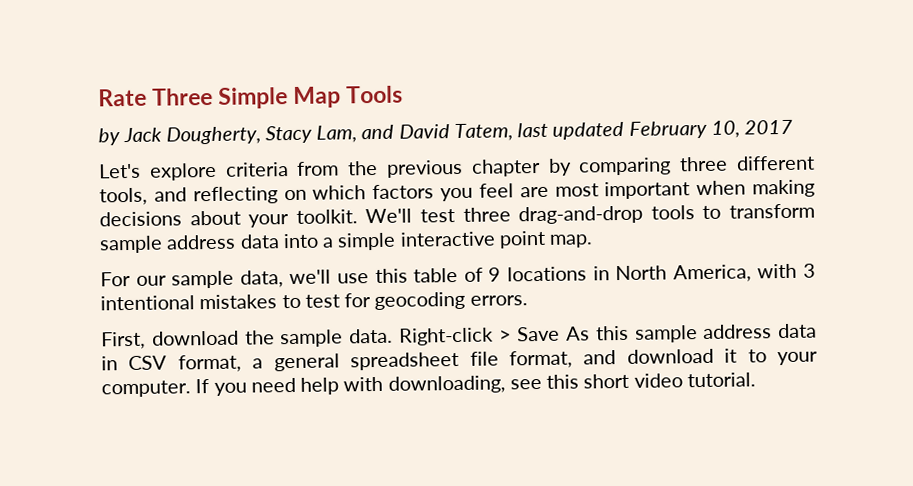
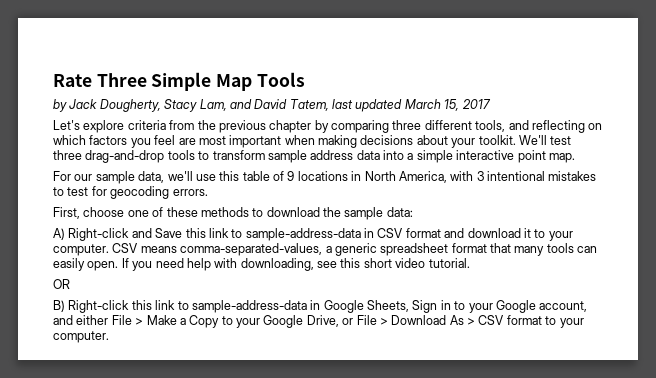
[628,120,740,139] February 10, -> [404,99,460,111] March 15,
[151,323,817,348] [101,350,573,373] download the sample data. Right-click > Save As this sample address data in CSV format, a general spreadsheet file format, -> [83,207,413,220] [53,228,441,241] choose one of these methods to download the sample data: // A) Right-click and Save this link to sample-address-data in CSV format
(191, 389) none -> [112,243,598,256] [53,258,119,271] CSV means comma-separated-values, a generic spreadsheet format that many tools can easily open.
(756, 380) none -> [53,279,70,289] [53,300,588,313] [53,315,584,328] [53,331,109,343] // OR // B) Right-click this link to sample-address-data in Google Sheets, Sign in to your Google account, and either File > Make a Copy to your Google Drive, or File > Download As > CSV format to your computer.

